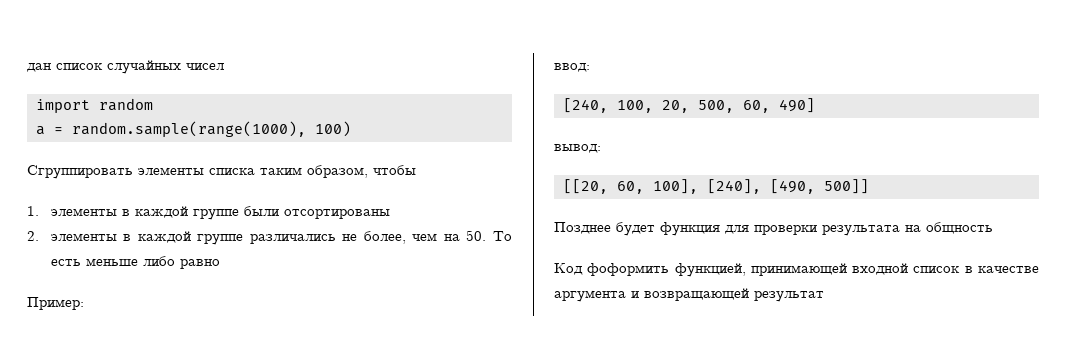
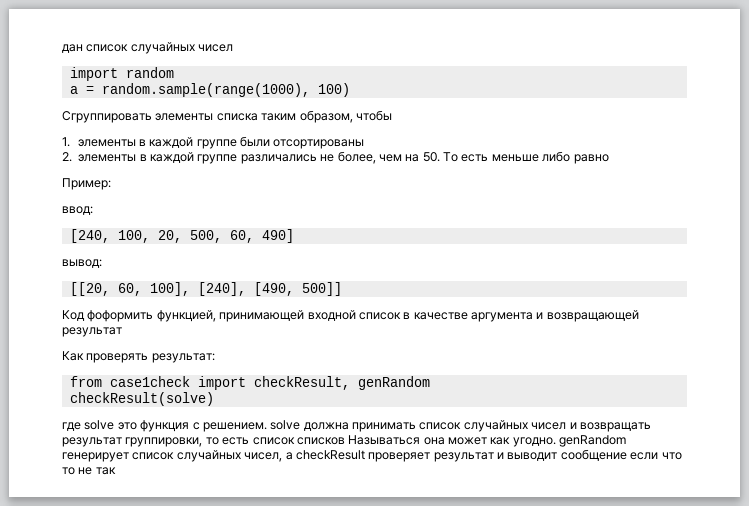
[554,222,993,236] // Позднее будет функция для проверки результата на общность -> (342, 289) none
(824, 296) none -> [62,351,215,363] [69,376,430,390] [69,392,214,406] [62,420,651,432] [62,435,627,447] [62,449,682,462] [62,467,116,475] // Как проверять результат: // from case1check import checkResult, genRandom // checkResult(solve) // где solve это функция с решением. solve должна принимать список случайных чисел и возвращать результат группировки, то есть список списков Называться она может как угодно. genRandom генерирует список случайных чисел, а checkResult проверяет результат и выводит сообщение если что то не так

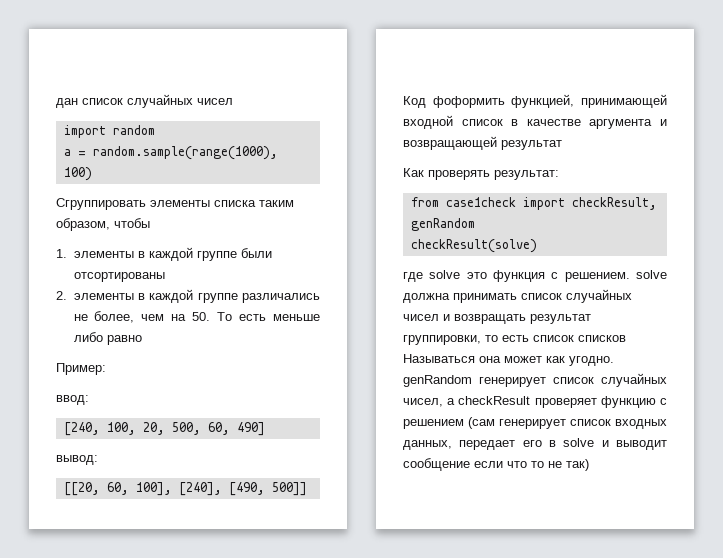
[433,452,494,462] результат -> [600,396,667,408] [403,417,667,429] [403,438,595,450] функцию с решением (сам генерирует список входных данных, передает его в solve
[95,467,116,475] так -> [566,459,589,471] так)

